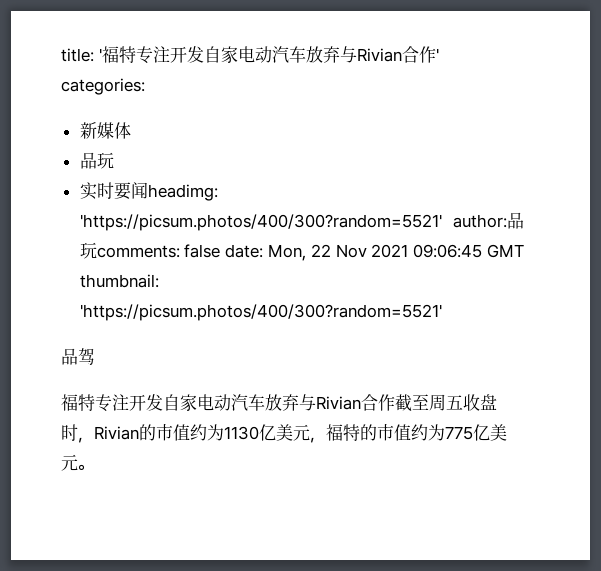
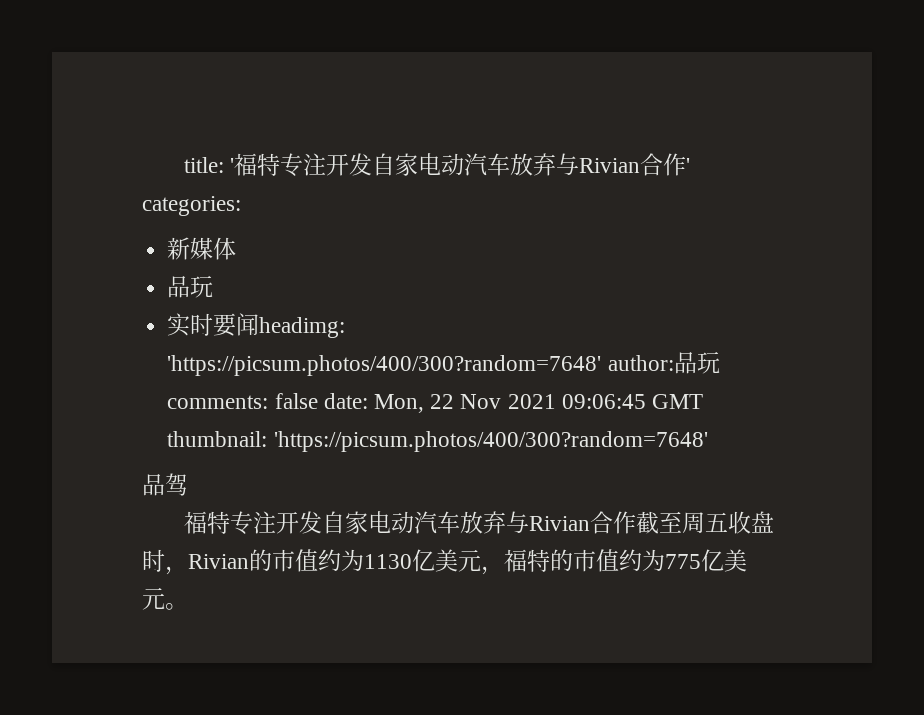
[79,214,442,231] 'https://picsum.photos/400/300?random=5521' -> [167,355,602,376] 'https://picsum.photos/400/300?random=7648'
[79,304,442,321] 'https://picsum.photos/400/300?random=5521' -> [273,431,708,452] 'https://picsum.photos/400/300?random=7648'

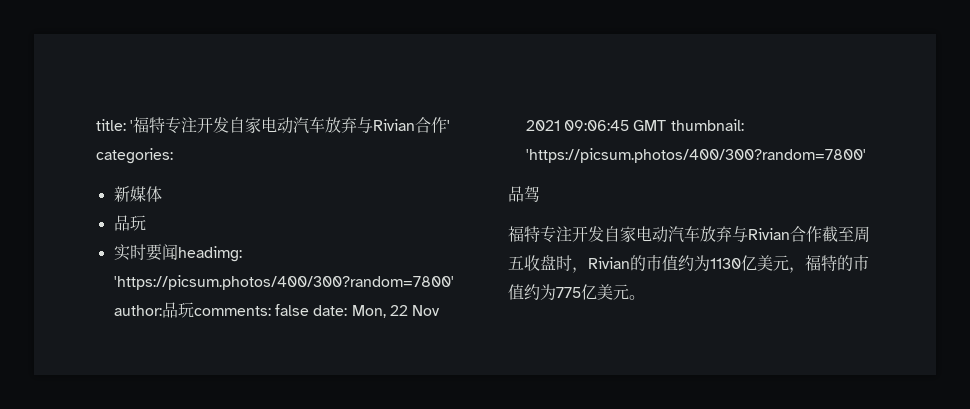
[167,355,602,376] 'https://picsum.photos/400/300?random=7648' -> [113,275,454,290] 'https://picsum.photos/400/300?random=7800'
[273,431,708,452] 'https://picsum.photos/400/300?random=7648' -> [525,148,866,163] 'https://picsum.photos/400/300?random=7800'

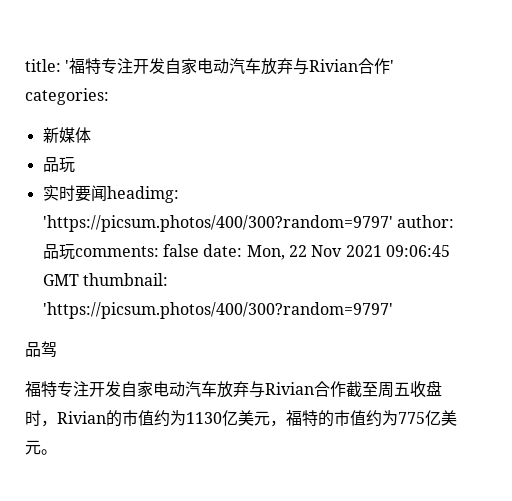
[113,275,454,290] 'https://picsum.photos/400/300?random=7800' -> [42,215,393,232] 'https://picsum.photos/400/300?random=9797'
[525,148,866,163] 'https://picsum.photos/400/300?random=7800' -> [42,302,393,319] 'https://picsum.photos/400/300?random=9797'

